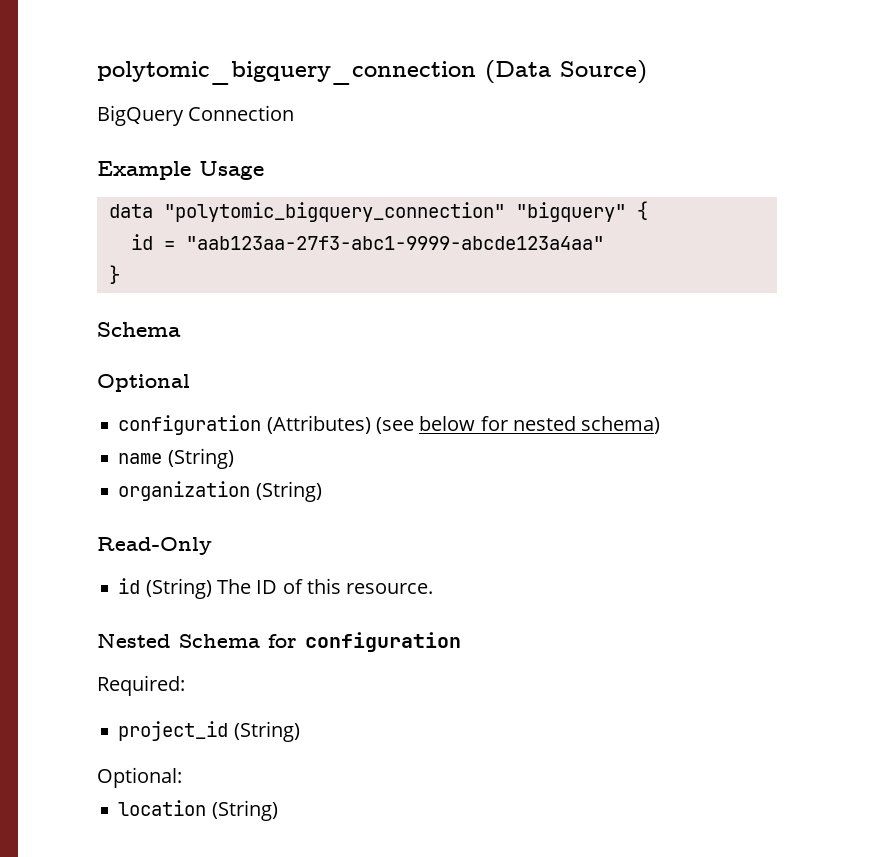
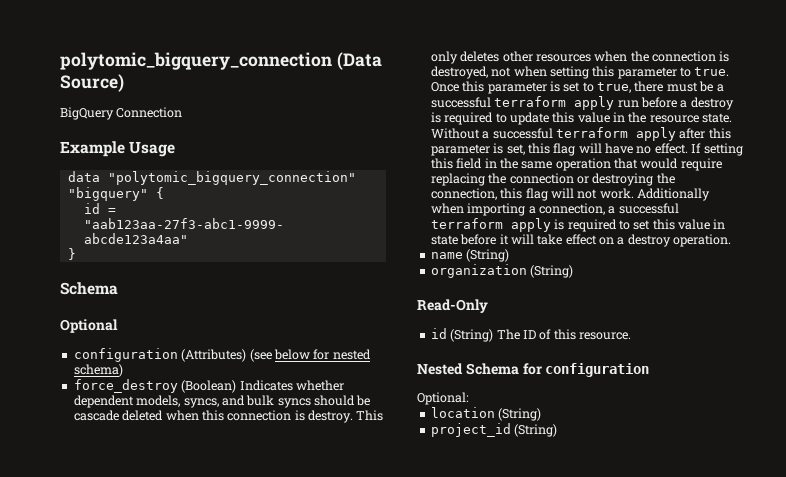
(661, 425) none -> [73,379,344,393] [73,395,371,408] [73,410,384,423] [430,51,730,64] [430,66,730,79] [430,81,724,94] [430,96,734,110] [430,112,733,125] [430,127,731,141] [430,143,743,156] [430,158,722,171] [430,173,675,186] [430,188,710,201] [430,203,679,216] [430,218,726,232] [430,234,732,247] // force_destroy (Boolean) Indicates whether dependent models, syncs, and bulk syncs should be cascade deleted when this connection is destroy. This only deletes other resources when the connection is destroyed, not when setting this parameter to true. Once this parameter is set to true, there must be a successful terraform apply run before a destroy is required to update this value in the resource state. Without a successful terraform apply after this parameter is set, this flag will have no effect. If setting this field in the same operation that would require replacing the connection or destroying the connection, this flag will not work. Additionally when importing a connection, a successful terraform apply is required to set this value in state before it will take effect on a destroy operation.
[97,675,185,696] [118,721,300,742] // Required: // project_id (String) -> (650, 370) none
(278, 810) none -> [430,423,558,437] // project_id (String)

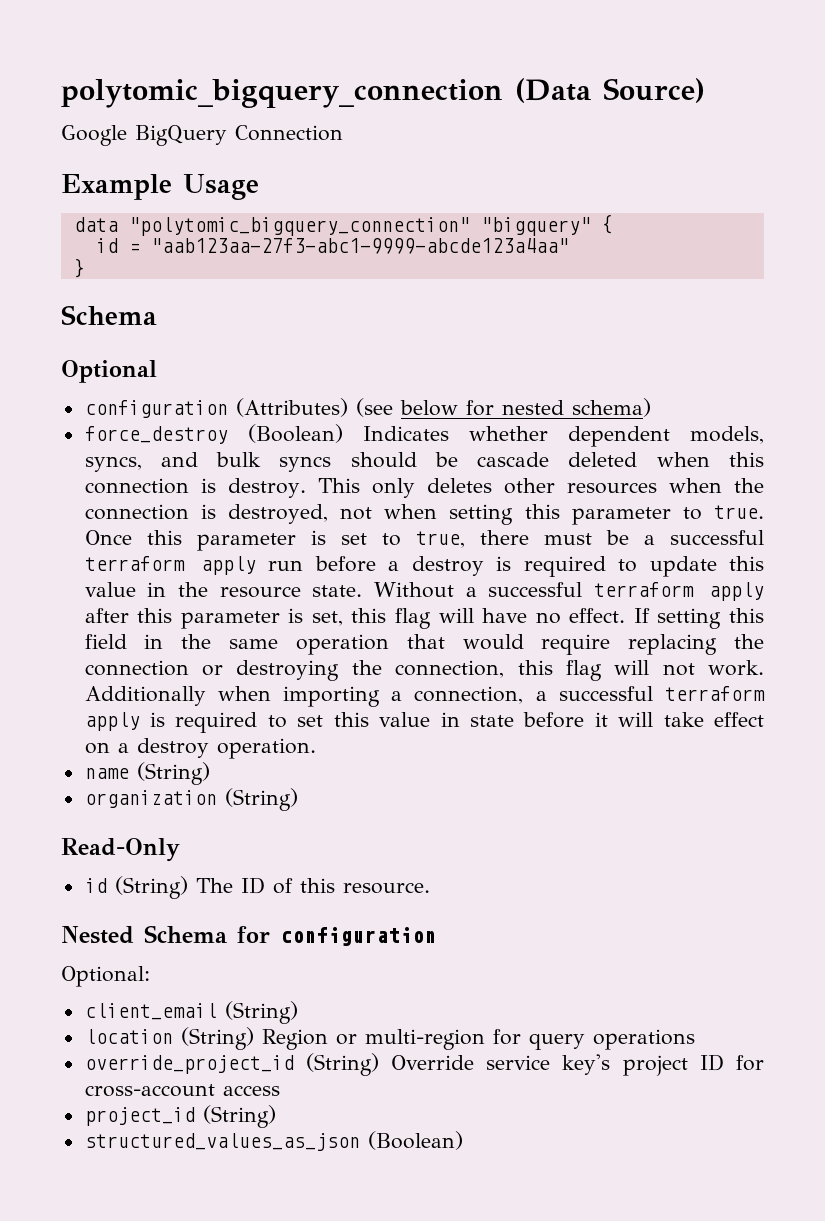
(124, 83) none -> [61,125,127,146] Google
(469, 398) none -> [84,1001,298,1024] // client_email (String)
(542, 414) none -> [261,1029,695,1050] [84,1053,765,1076] [84,1084,280,1097] Region or multi-region for query operations // override_project_id (String) Override service key's project ID for cross-account access
(558, 430) none -> [84,1131,463,1151] // structured_values_as_json (Boolean)

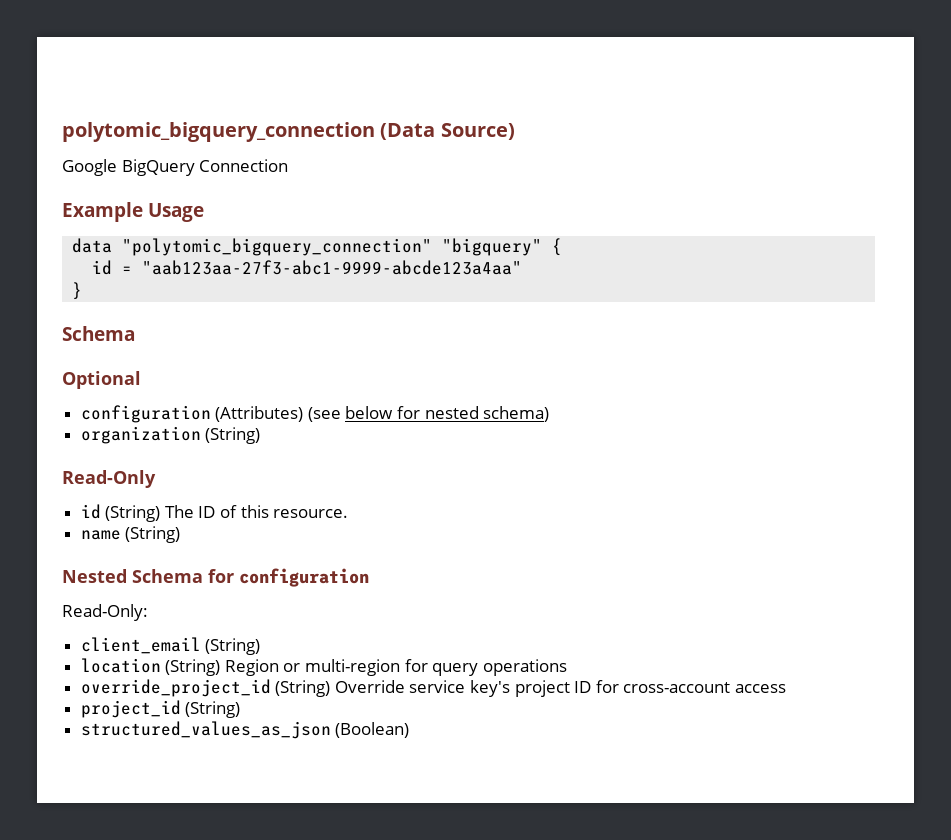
[84,424,765,447] [84,452,764,472] [84,478,764,498] [84,504,764,525] [84,530,764,551] [84,556,764,577] [84,582,764,601] [84,608,764,629] [84,634,764,655] [84,660,765,681] [84,686,765,707] [84,712,764,733] [84,738,316,759] [84,762,210,785] // force_destroy (Boolean) Indicates whether dependent models, syncs, and bulk syncs should be cascade deleted when this connection is destroy. This only deletes other resources when the connection is destroyed, not when setting this parameter to true. Once this parameter is set to true, there must be a successful terraform apply run before a destroy is required to update this value in the resource state. Without a successful terraform apply after this parameter is set, this flag will have no effect. If setting this field in the same operation that would require replacing the connection or destroying the connection, this flag will not work. Additionally when importing a connection, a successful terraform apply is required to set this value in state before it will take effect on a destroy operation. // name (String) -> (550, 414) none
(430, 888) none -> [80,526,181,543] // name (String)
[61,966,150,987] Optional: -> [62,604,148,621] Read-Only:

